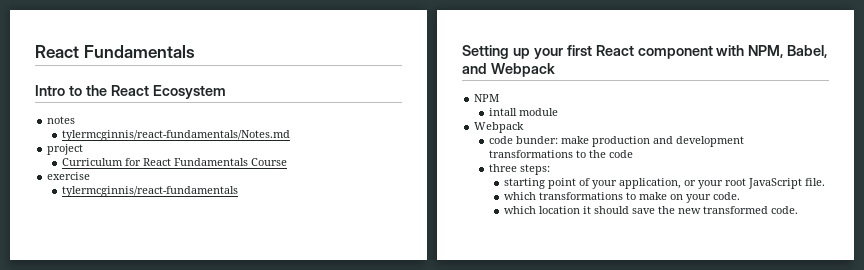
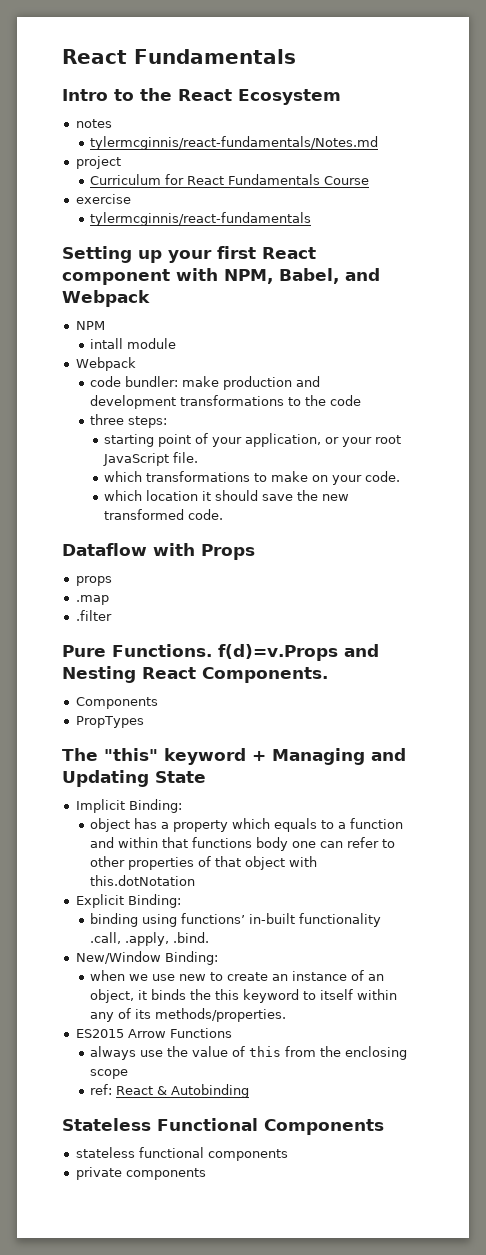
[516,136,559,144] bunder: -> [124,376,178,387] bundler:
(799, 210) none -> [62,543,255,560] [75,576,112,586] [75,595,109,605] [75,610,112,621] [62,644,379,661] [62,666,328,683] [75,697,158,709] [75,716,144,728] [62,748,406,765] [62,770,206,787] [75,799,182,813] [89,818,403,832] [89,837,395,851] [89,856,317,870] [89,875,195,886] [75,894,181,908] [89,913,381,927] [89,932,209,946] [75,951,218,965] [89,970,384,981] [89,989,397,1003] [89,1008,286,1022] [75,1028,232,1038] [89,1046,407,1060] [89,1069,128,1079] [89,1084,249,1098] [62,1118,384,1135] [75,1147,288,1161] [75,1167,206,1180] // Dataflow with Props // props // .map // .filter // Pure Functions. f(d)=v.Props and Nesting React Components. // Components // PropTypes // The "this" keyword + Managing and Updating State // Implicit Binding: // object has a property which equals to a function and within that functions body one can refer to other properties of that object with this.dotNotation // Explicit Binding: // binding using functions’ in-built functionality .call, .apply, .bind. // New/Window Binding: // when we use new to create an instance of an object, it binds the this keyword to itself within any of its methods/properties. // ES2015 Arrow Functions // always use the value of this from the enclosing scope // ref: React & Autobinding // Stateless Functional Components // stateless functional components // private components

